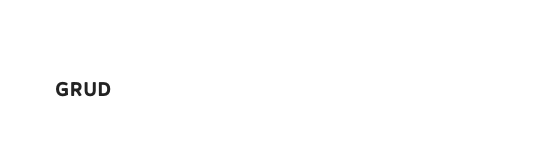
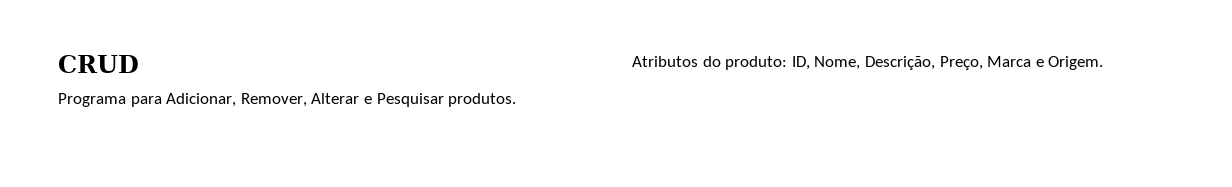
[55,81,111,97] GRUD -> [58,55,139,73] [58,93,517,107] [632,56,1104,70] CRUD // Programa para Adicionar, Remover, Alterar e Pesquisar produtos. // Atributos do produto: ID, Nome, Descrição, Preço, Marca e Origem.

